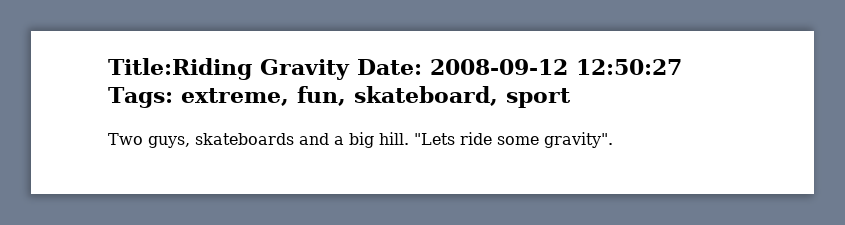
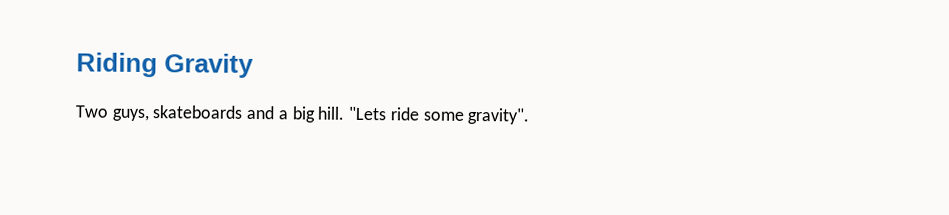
[108,58,252,80] Title:Riding -> [76,52,158,78] Riding
[357,59,682,75] [108,86,571,108] Date: 2008-09-12 12:50:27 Tags: extreme, fun, skateboard, sport -> (255, 65) none

